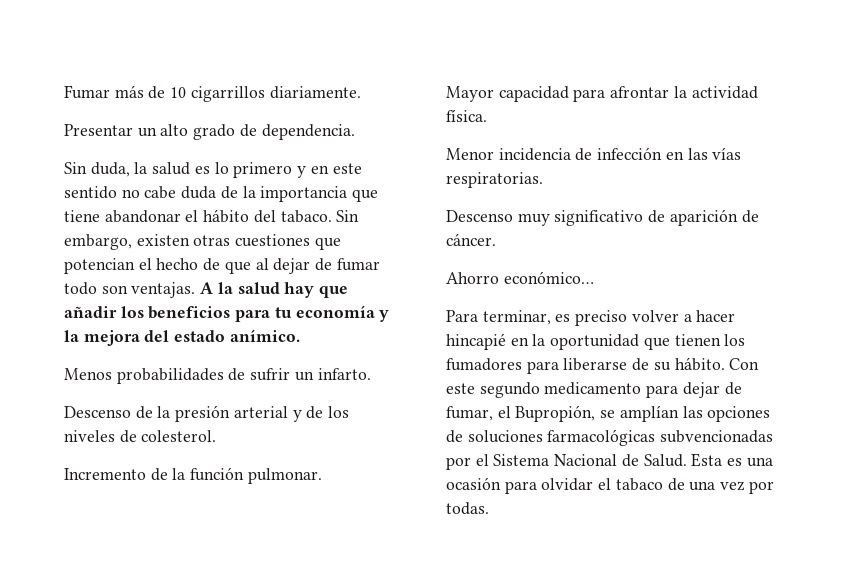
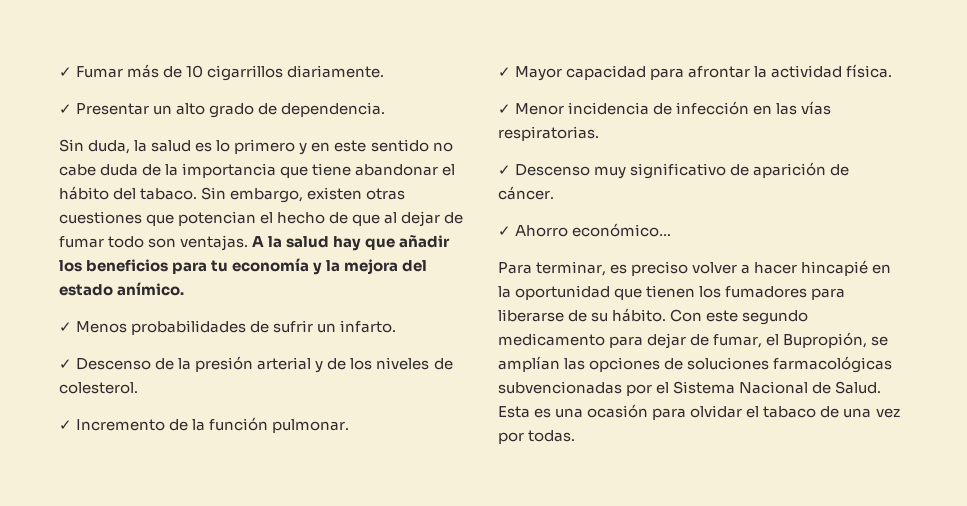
(64, 92) none -> [59,67,72,77] ✓
(361, 92) none -> [59,104,72,114] ✓
(300, 335) none -> [59,322,72,332] ✓
(371, 374) none -> [59,359,72,369] ✓
(217, 436) none -> [59,420,72,430] ✓
(322, 476) none -> [498,67,511,77] ✓
(487, 115) none -> [498,104,511,114] ✓
(543, 180) none -> [498,165,511,175] ✓
(496, 239) none -> [498,226,511,236] ✓

